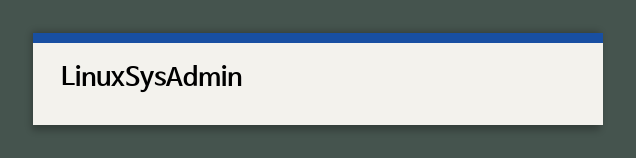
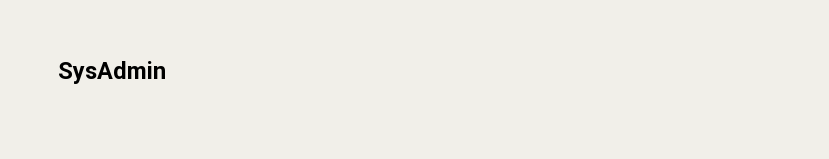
[61,65,242,93] LinuxSysAdmin -> [58,61,166,84] SysAdmin

